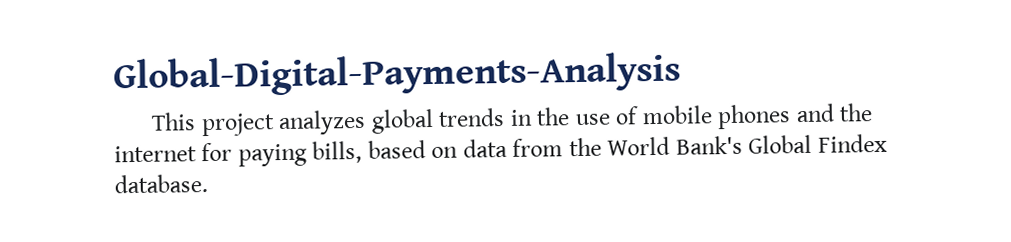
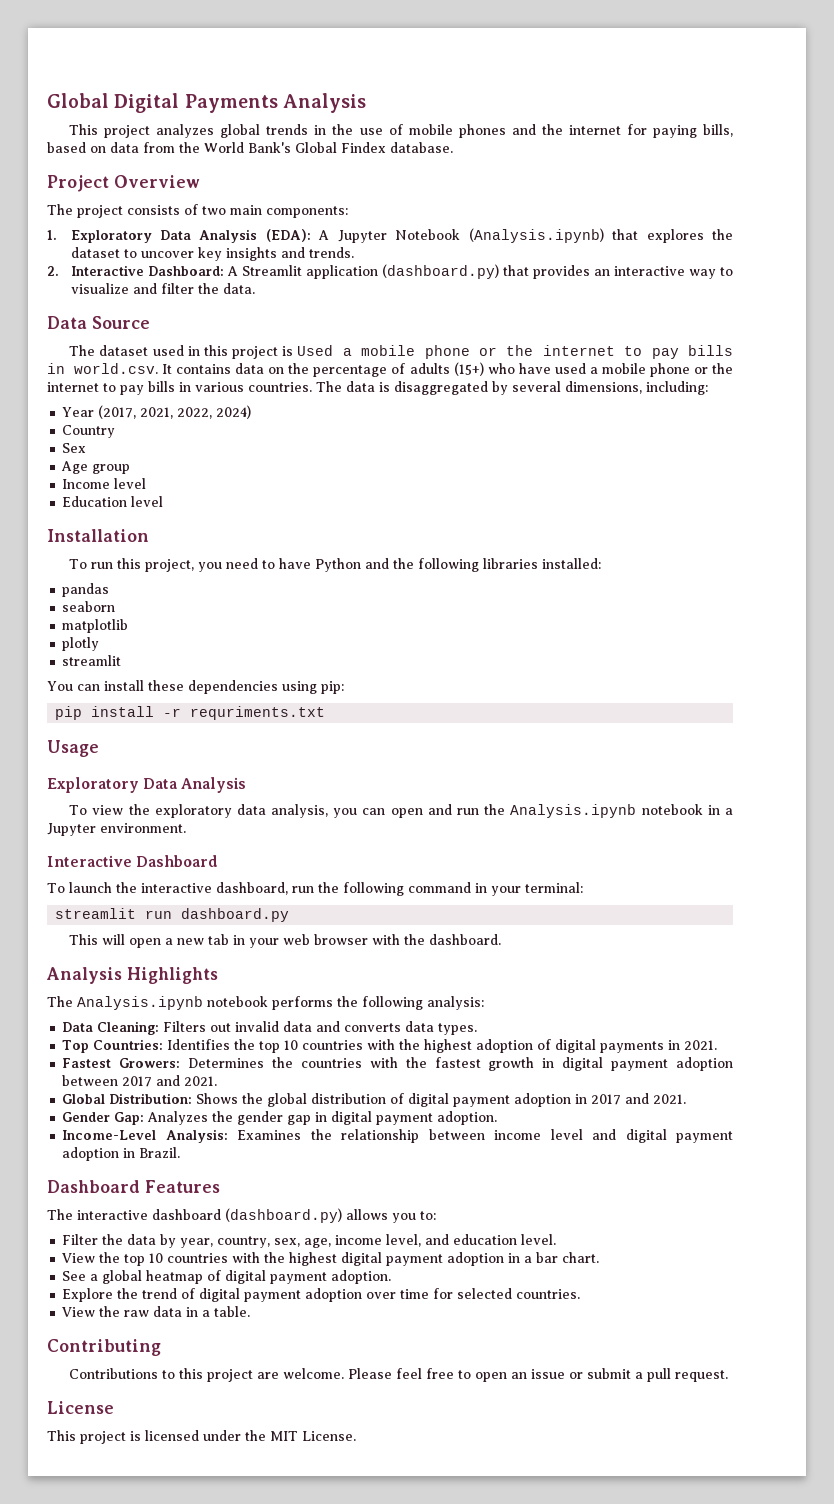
[113,51,681,98] Global-Digital-Payments-Analysis -> [47,93,366,113] Global Digital Payments Analysis
(208, 184) none -> [47,175,200,192] [47,204,348,218] [47,228,733,243] [70,247,354,261] [47,264,734,279] [70,283,255,294] [47,316,150,329] [69,345,733,359] [47,362,734,377] [47,381,708,395] [62,405,252,419] [62,425,116,438] [62,443,87,453] [61,461,131,474] [62,478,147,489] [62,496,164,507] [47,529,149,542] [69,558,602,572] [62,583,110,597] [62,601,116,612] [62,619,129,633] [62,637,100,651] [62,655,122,666] [47,680,344,694] [55,706,326,720] [47,740,99,757] [47,777,247,793] [69,804,734,818] [47,823,186,836] [47,855,218,867] [47,882,583,896] [55,908,290,922] [69,934,502,948] [46,967,218,984] [47,996,484,1010] [62,1021,478,1035] [62,1039,718,1053] [62,1057,733,1071] [62,1075,218,1087] [62,1093,687,1107] [62,1111,498,1125] [62,1129,733,1143] [62,1147,181,1161] [47,1180,220,1193] [47,1208,436,1223] [62,1234,557,1248] [62,1252,600,1266] [62,1270,392,1284] [62,1288,581,1302] [62,1306,251,1317] [47,1339,161,1356] [69,1368,729,1382] [47,1401,114,1414] [47,1430,356,1444] // Project Overview // The project consists of two main components: // 1. Exploratory Data Analysis (EDA): A Jupyter Notebook (Analysis.ipynb) that explores the dataset to uncover key insights and trends. // 2. Interactive Dashboard: A Streamlit application (dashboard.py) that provides an interactive way to visualize and filter the data. // Data Source // The dataset used in this project is Used a mobile phone or the internet to pay bills in world.csv. It contains data on the percentage of adults (15+) who have used a mobile phone or the internet to pay bills in various countries. The data is disaggregated by several dimensions, including: // Year (2017, 2021, 2022, 2024) // Country // Sex // Age group // Income level // Education level // Installation // To run this project, you need to have Python and the following libraries installed: // pandas // seaborn // matplotlib // plotly // streamlit // You can install these dependencies using pip: // pip install -r requriments.txt // Usage // Exploratory Data Analysis // To view the exploratory data analysis, you can open and run the Analysis.ipynb notebook in a Jupyter environment. // Interactive Dashboard // To launch the interactive dashboard, run the following command in your terminal: // streamlit run dashboard.py // This will open a new tab in your web browser with the dashboard. // Analysis Highlights // The Analysis.ipynb notebook performs the following analysis: // Data Cleaning: Filters out invalid data and converts data types. // Top Countries: Identifies the top 10 countries with the highest adoption of digital payments in 2021. // Fastest Growers: Determines the countries with the fastest growth in digital payment adoption between 2017 and 2021. // Global Distribution: Shows the global distribution of digital payment adoption in 2017 and 2021. // Gender Gap: Analyzes the gender gap in digital payment adoption. // Income-Level Analysis: Examines the relationship between income level and digital payment adoption in Brazil. // Dashboard Features // The interactive dashboard (dashboard.py) allows you to: // Filter the data by year, country, sex, age, income level, and education level. // View the top 10 countries with the highest digital payment adoption in a bar chart. // See a global heatmap of digital payment adoption. // Explore the trend of digital payment adoption over time for selected countries. // View the raw data in a table. // Contributing // Contributions to this project are welcome. Please feel free to open an issue or submit a pull request. // License // This project is licensed under the MIT License.

